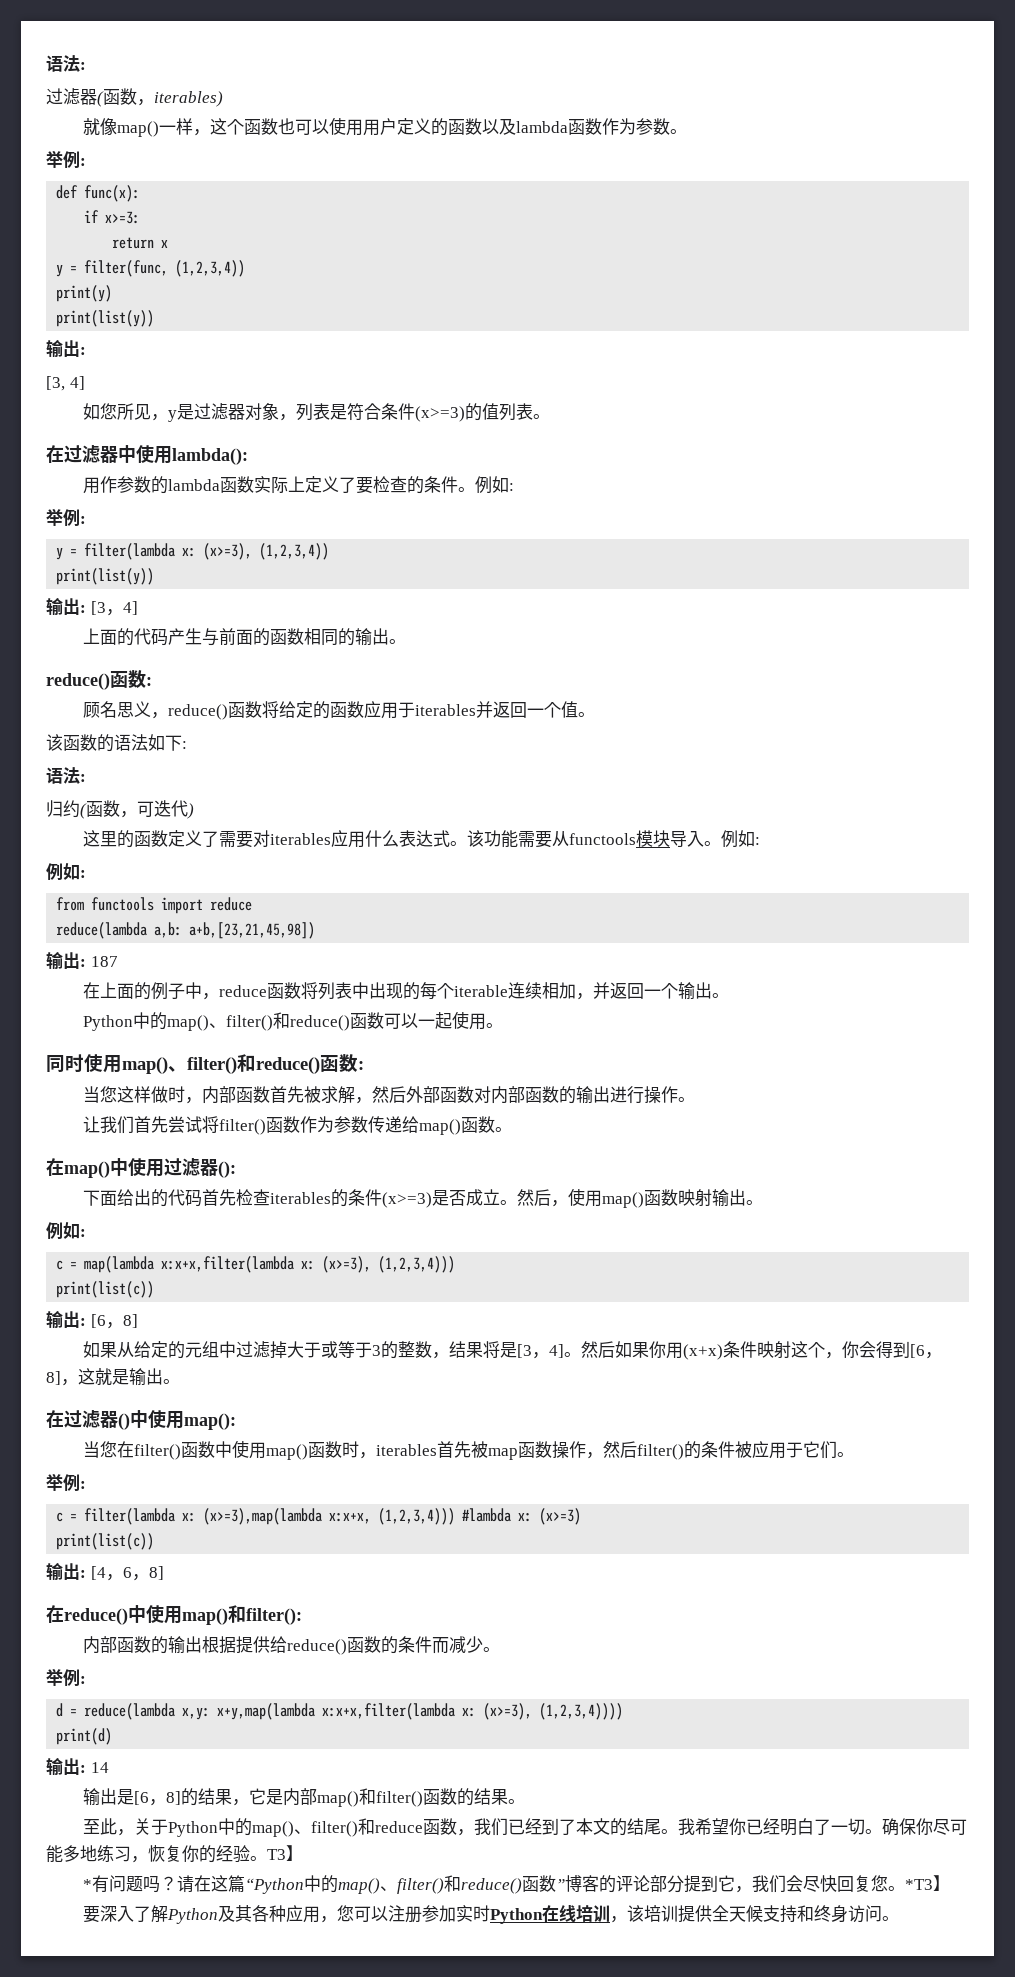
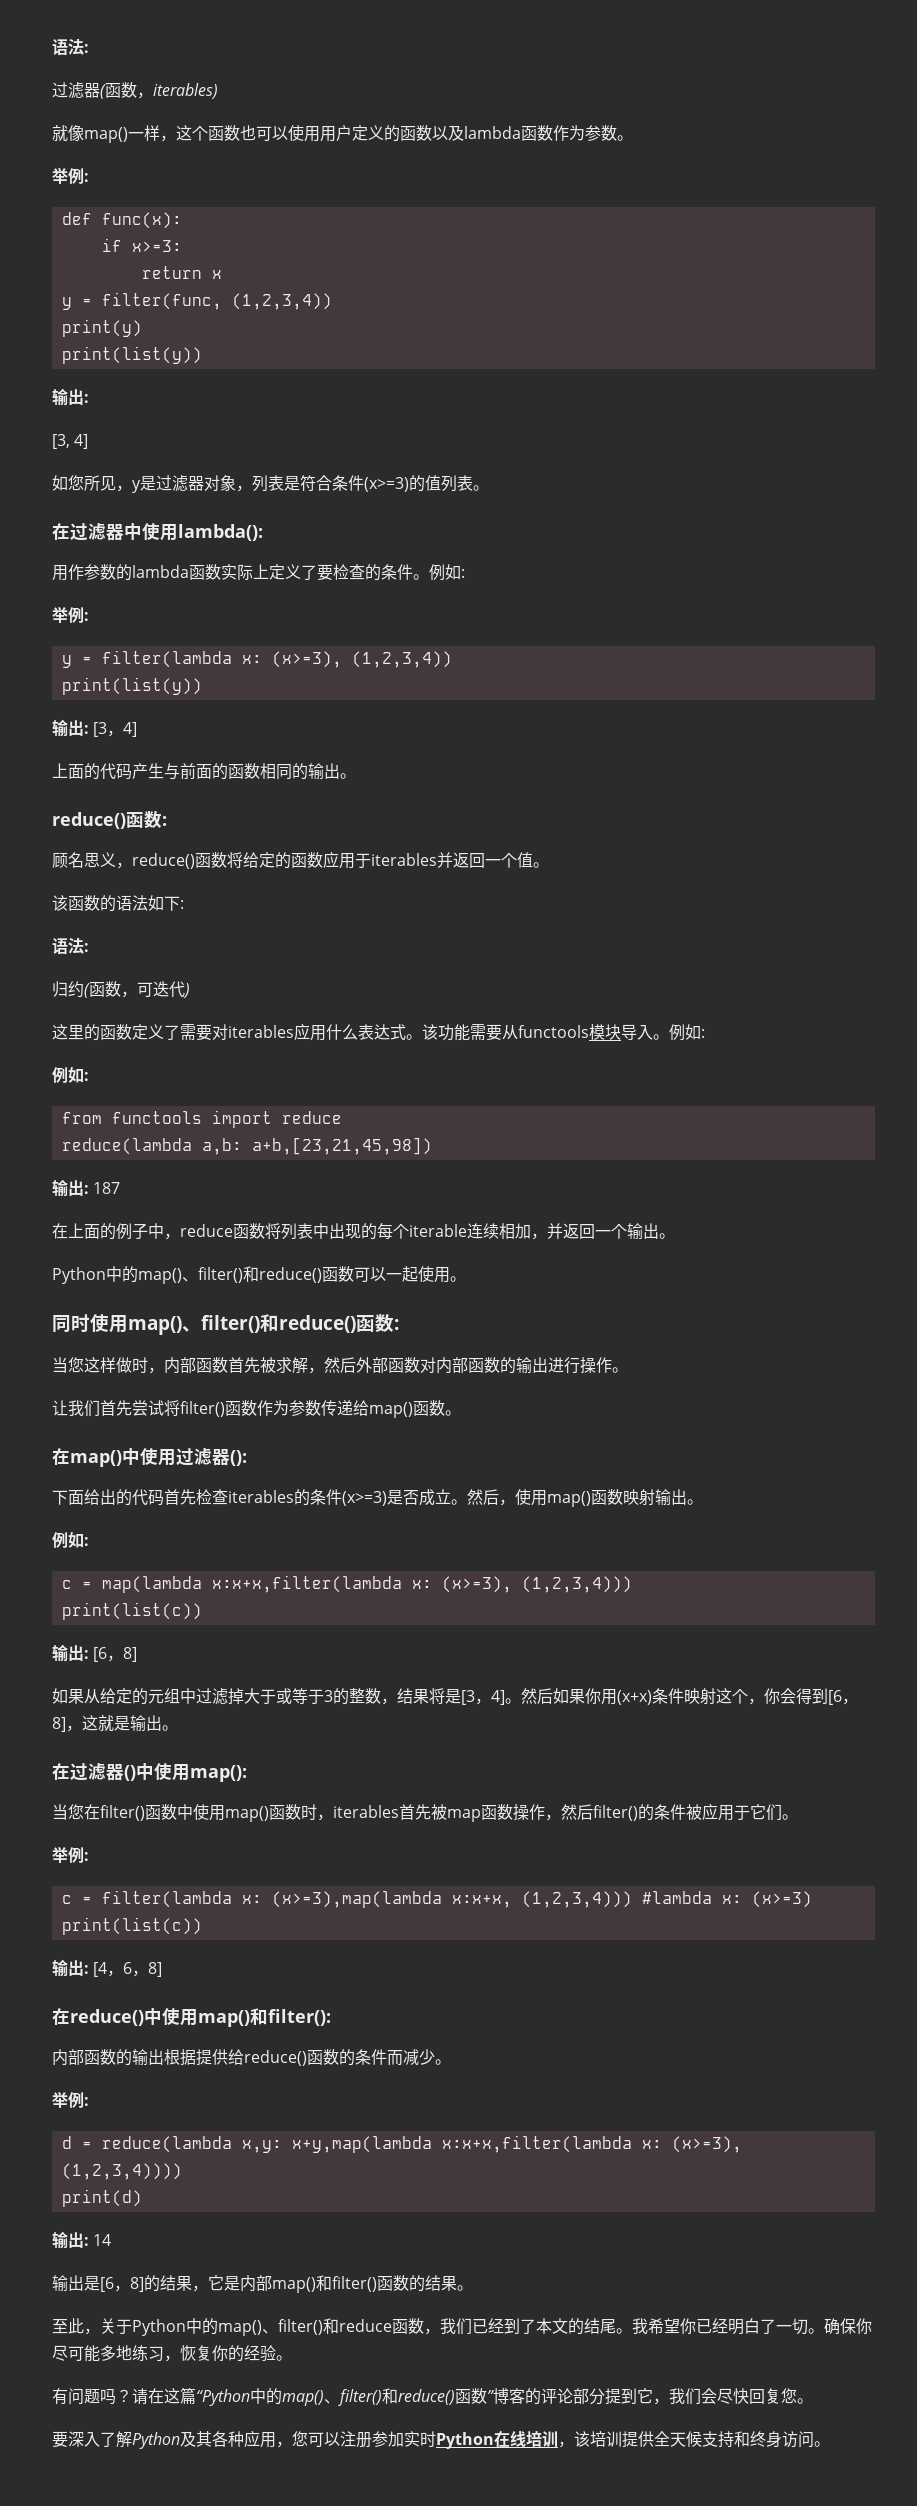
[267,1845,303,1861] [82,1879,92,1890] T3】 // * -> (292, 2358) //
[904,1875,950,1891] *T3】 -> (813, 2401) none

